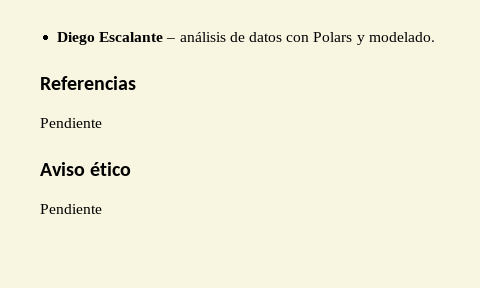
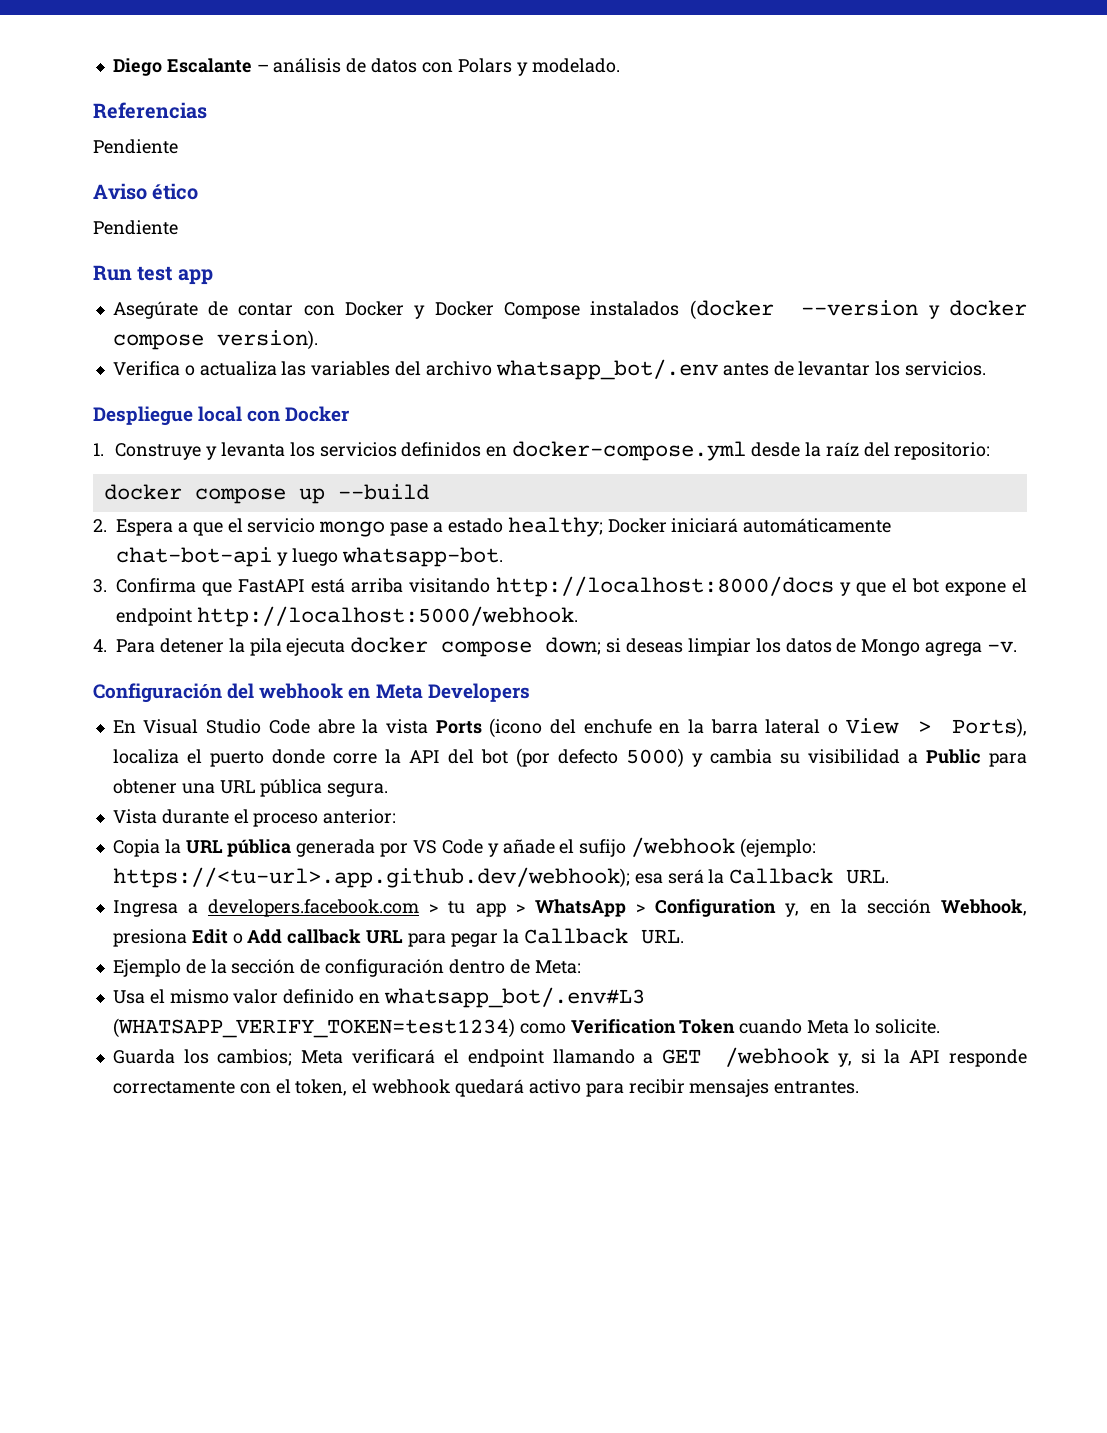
(102, 209) none -> [93,265,213,285] [112,300,1027,320] [112,330,318,350] [112,359,987,380] [93,406,350,426] [93,441,991,461] [103,484,429,504] [93,517,892,537] [116,547,503,567] [93,576,1027,597] [116,606,578,627] [93,637,1018,657] [93,683,530,703] [112,718,1028,738] [112,748,1027,768] [112,779,389,797] [112,809,397,827] [112,837,816,858] [112,867,890,888] [112,899,1027,917] [112,928,684,947] [112,959,581,977] [112,987,645,1008] [112,1018,940,1038] [112,1047,1027,1067] [112,1079,860,1097] // Run test app // Asegúrate de contar con Docker y Docker Compose instalados (docker --version y docker compose version). // Verifica o actualiza las variables del archivo whatsapp_bot/.env antes de levantar los servicios. // Despliegue local con Docker // 1. Construye y levanta los servicios definidos en docker-compose.yml desde la raíz del repositorio: // docker compose up --build // 2. Espera a que el servicio mongo pase a estado healthy; Docker iniciará automáticamente chat-bot-api y luego whatsapp-bot. // 3. Confirma que FastAPI está arriba visitando http://localhost:8000/docs y que el bot expone el endpoint http://localhost:5000/webhook. // 4. Para detener la pila ejecuta docker compose down; si deseas limpiar los datos de Mongo agrega -v. // Configuración del webhook en Meta Developers // En Visual Studio Code abre la vista Ports (icono del enchufe en la barra lateral o View > Ports), localiza el puerto donde corre la API del bot (por defecto 5000) y cambia su visibilidad a Public para obtener una URL pública segura. // Vista durante el proceso anterior: // Copia la URL pública generada por VS Code y añade el sufijo /webhook (ejemplo: https://<tu-url>.app.github.dev/webhook); esa será la Callback URL. // Ingresa a developers.facebook.com > tu app > WhatsApp > Configuration y, en la sección Webhook, presiona Edit o Add callback URL para pegar la Callback URL. // Ejemplo de la sección de configuración dentro de Meta: // Usa el mismo valor definido en whatsapp_bot/.env#L3 (WHATSAPP_VERIFY_TOKEN=test1234) como Verification Token cuando Meta lo solicite. // Guarda los cambios; Meta verificará el endpoint llamando a GET /webhook y, si la API responde correctamente con el token, el webhook quedará activo para recibir mensajes entrantes.

